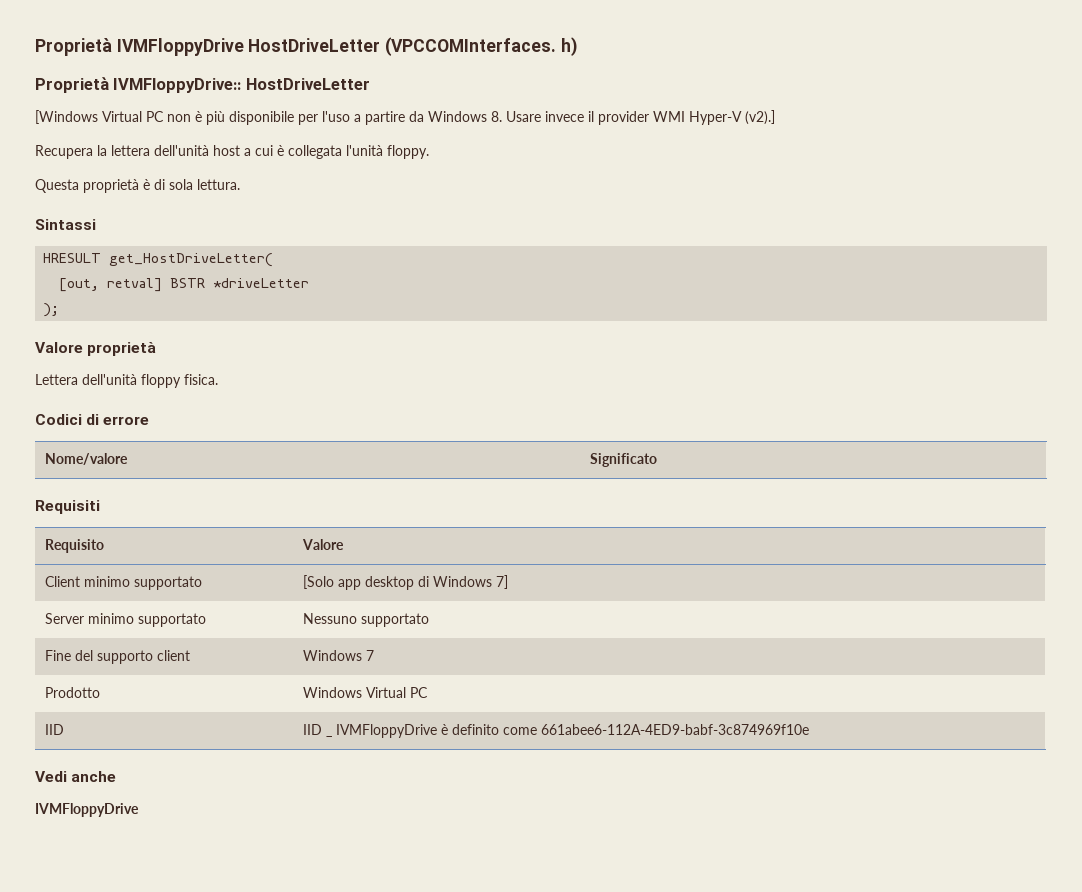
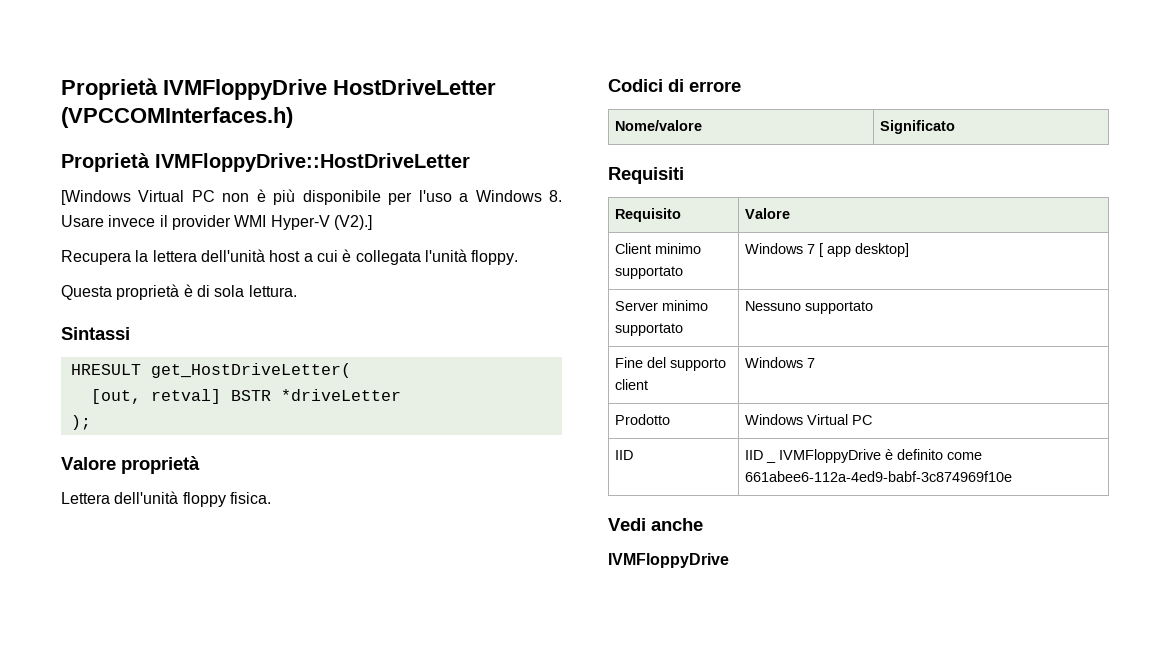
[385,37,578,56] [35,77,370,93] (VPCCOMInterfaces. h) // Proprietà IVMFloppyDrive:: HostDriveLetter -> [61,107,293,128] [61,153,470,172] (VPCCOMInterfaces.h) // Proprietà IVMFloppyDrive::HostDriveLetter
[365,111,424,125] partire da -> (469, 197) none
[745,110,775,125] (v2).] -> [333,215,372,230] (V2).]
[302,575,508,590] [Solo app desktop di Windows 7] -> [744,243,909,257] Windows 7 [ app desktop]
[540,724,809,735] 661abee6-112A-4ED9-babf-3c874969f10e -> [744,471,1012,482] 661abee6-112a-4ed9-babf-3c874969f10e

